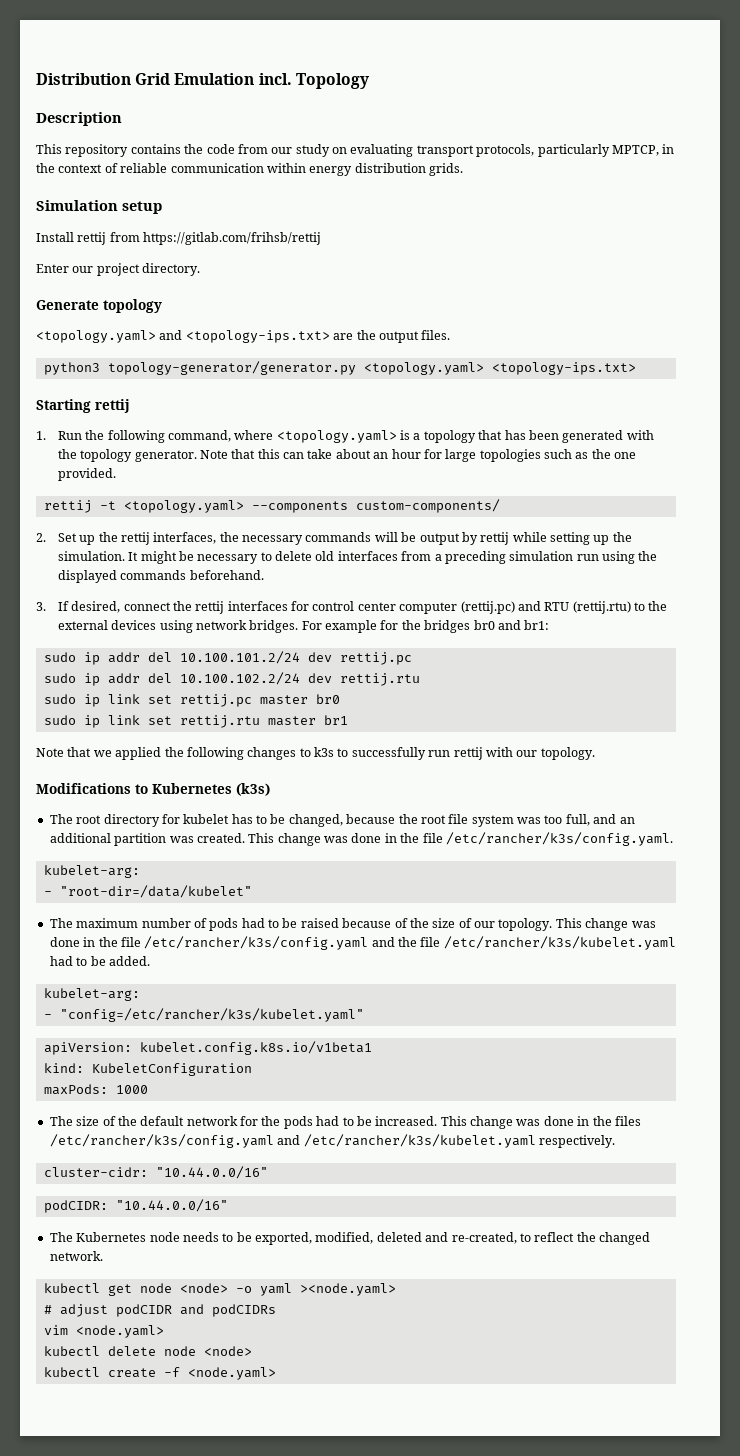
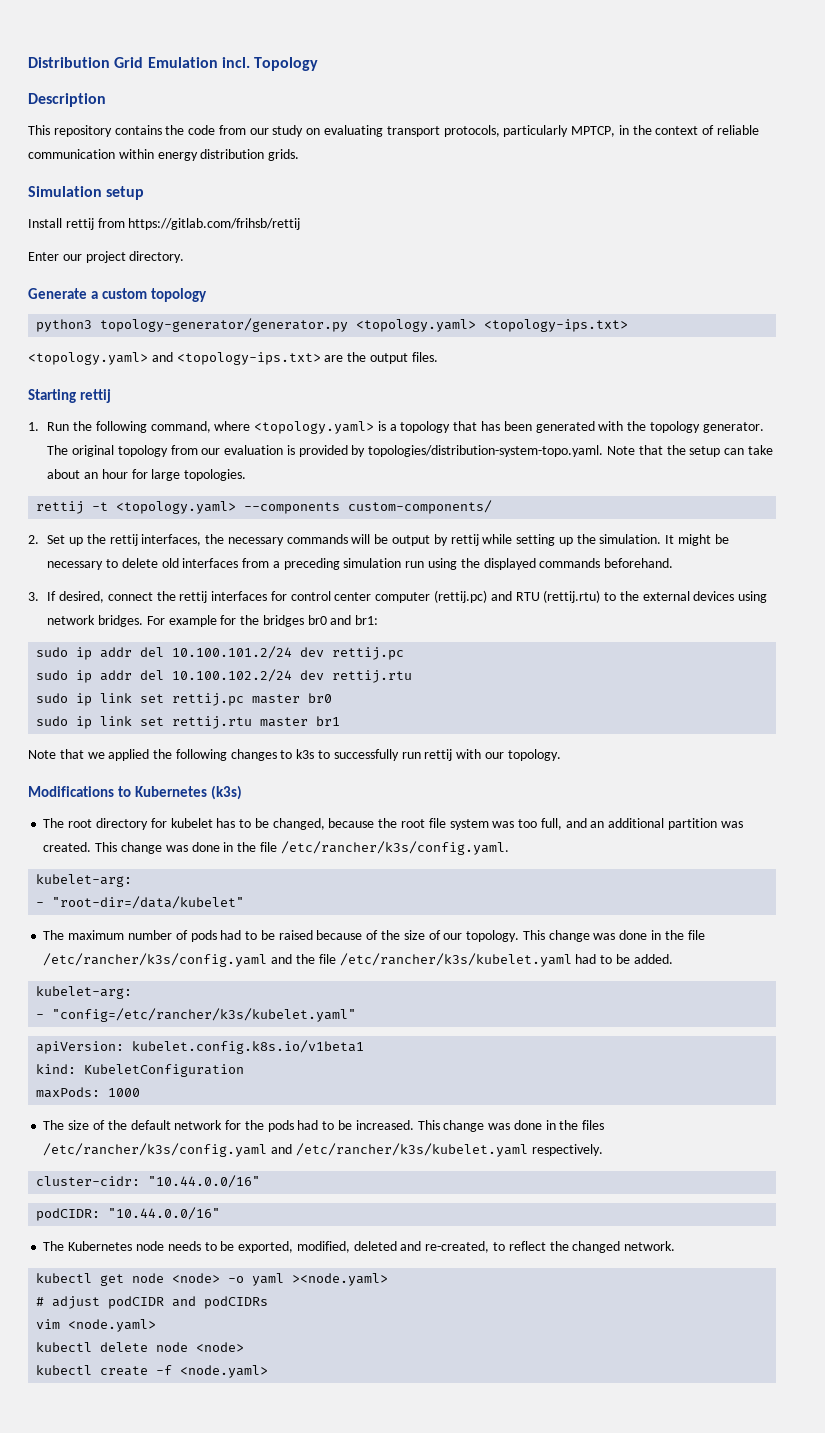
[103,299,162,313] topology -> [90,288,207,302] [36,318,629,332] a custom topology // python3 topology-generator/generator.py <topology.yaml> <topology-ips.txt>
[43,361,636,375] // python3 topology-generator/generator.py <topology.yaml> <topology-ips.txt> -> (438, 357) none
[199,449,280,459] Note that this -> [47,445,721,457] The original topology from our evaluation is provided by topologies/distribution-system-topo.yaml. Note that the setup
[479,449,637,462] [57,468,116,481] topologies such as the one provided. -> [184,469,247,481] topologies.

